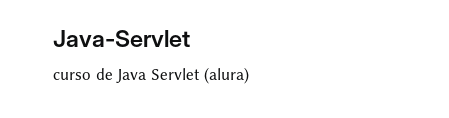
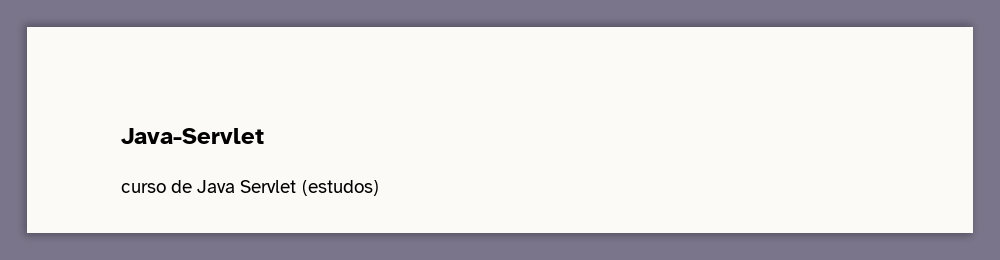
[204,67,250,84] (alura) -> [301,180,379,196] (estudos)

